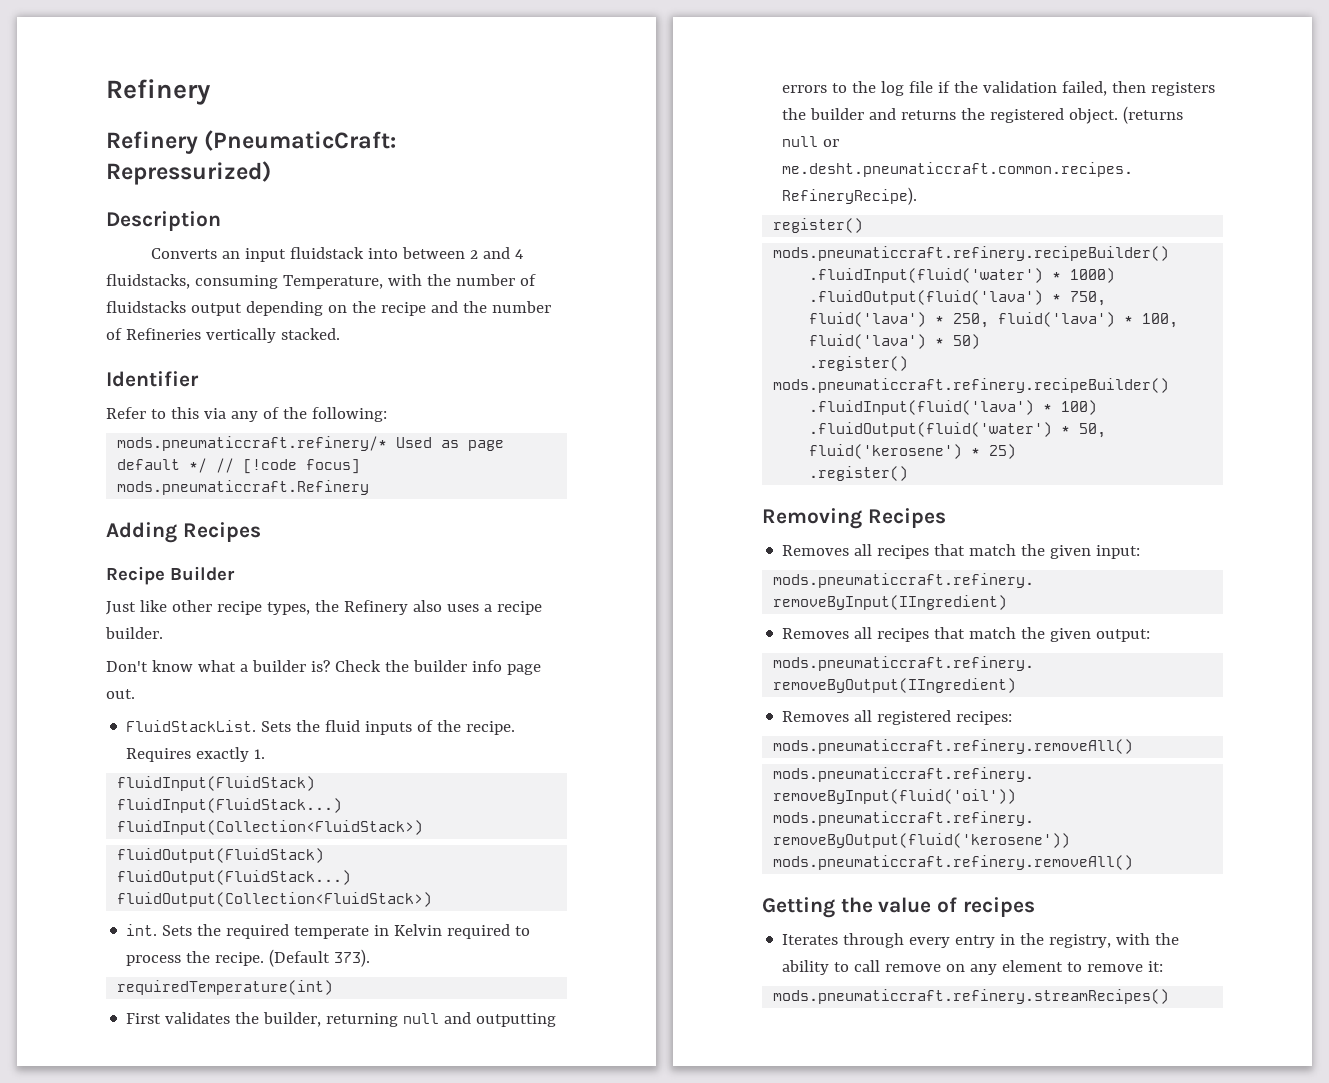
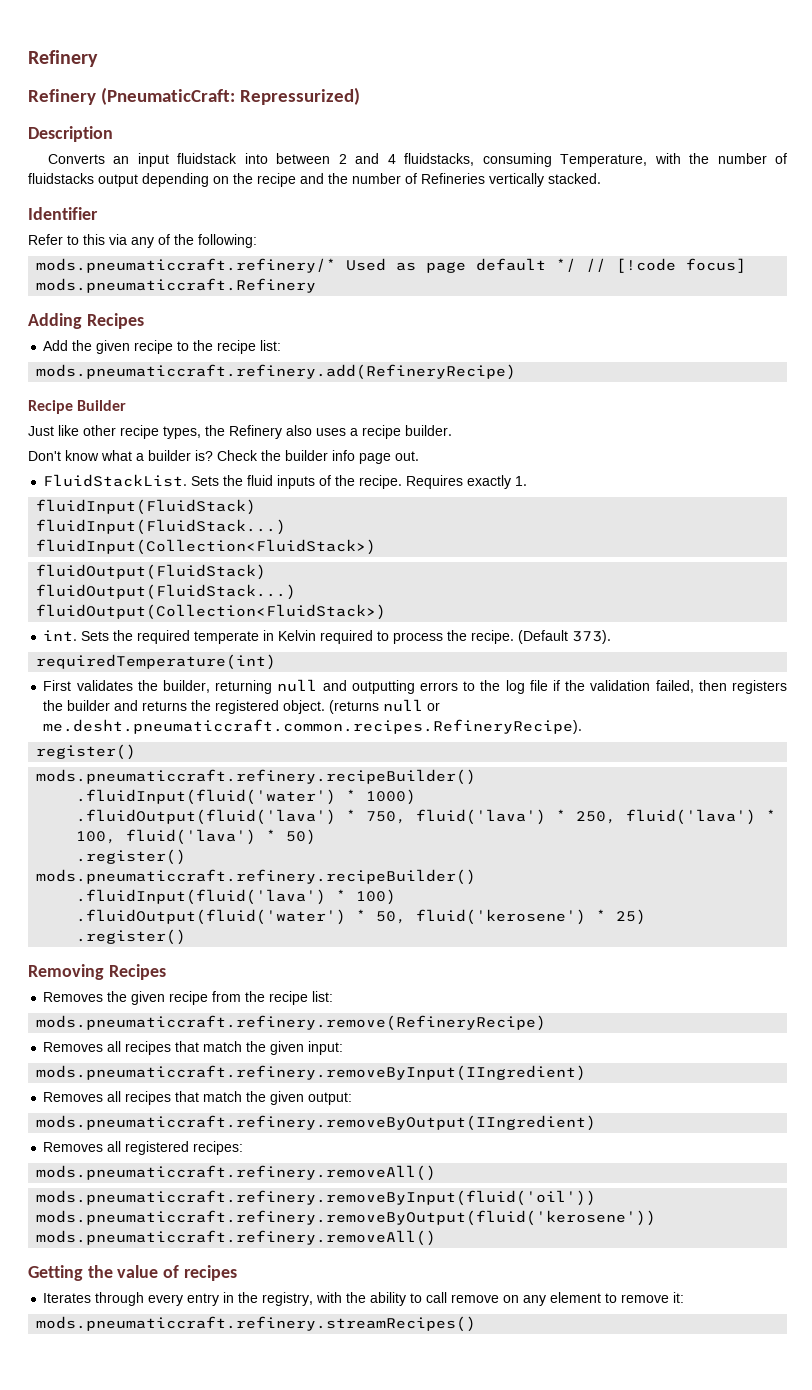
(261, 532) none -> [43,340,282,354] [36,364,517,380] // Add the given recipe to the recipe list: // mods.pneumaticcraft.refinery.add(RefineryRecipe)
(946, 518) none -> [43,991,334,1005] [36,1015,547,1031] // Removes the given recipe from the recipe list: // mods.pneumaticcraft.refinery.remove(RefineryRecipe)

